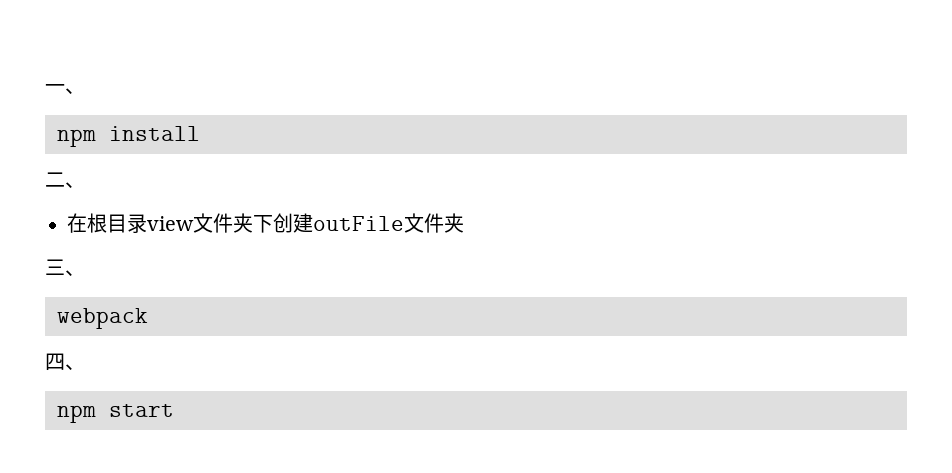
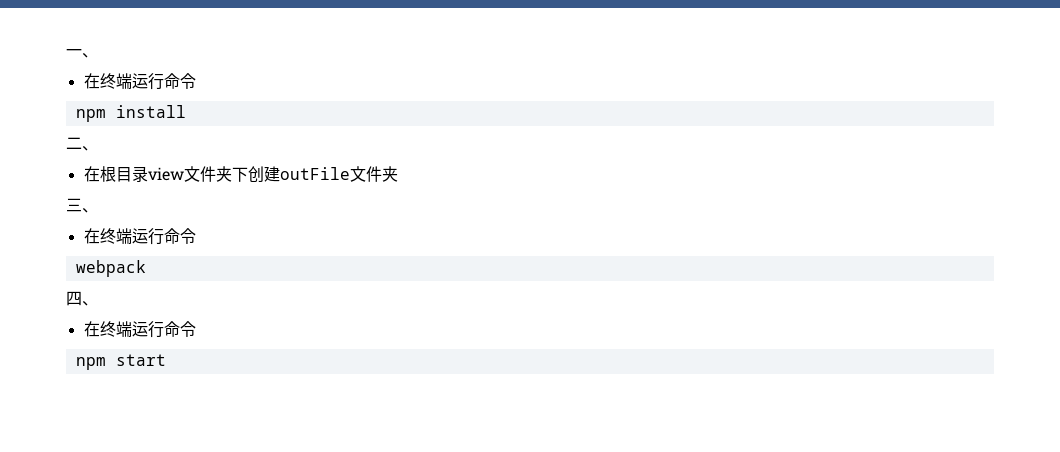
(85, 91) none -> [83,73,196,90] // 在终端运行命令
(85, 273) none -> [83,228,196,245] // 在终端运行命令
(85, 367) none -> [83,321,196,338] // 在终端运行命令

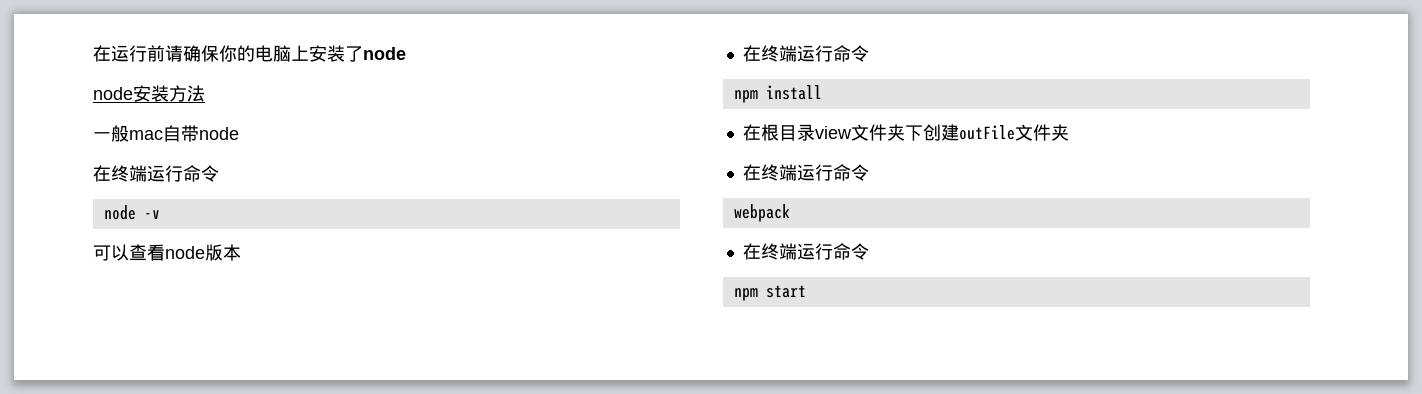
[66,49,98,58] 一、 -> [93,45,406,62] [93,85,205,102] [93,125,239,142] [93,165,219,182] [103,205,160,220] [93,244,241,261] 在运行前请确保你的电脑上安装了node // node安装方法 // 一般mac自带node // 在终端运行命令 // node -v // 可以查看node版本
[66,137,98,151] // 二、 -> (822, 92) none
[66,198,98,213] // 三、 -> (1069, 132) none
[66,291,98,306] // 四、 -> (790, 213) none

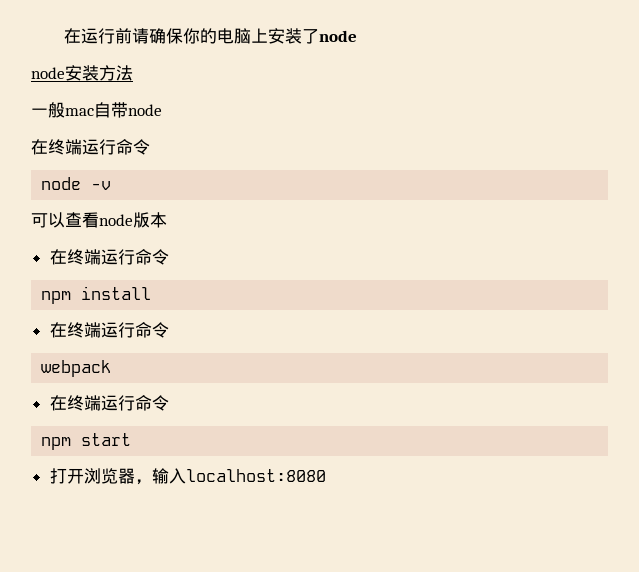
[742,124,1069,141] // 在根目录view文件夹下创建outFile文件夹 -> (152, 293) none
(806, 291) none -> [49,468,326,485] // 打开浏览器，输入localhost:8080

